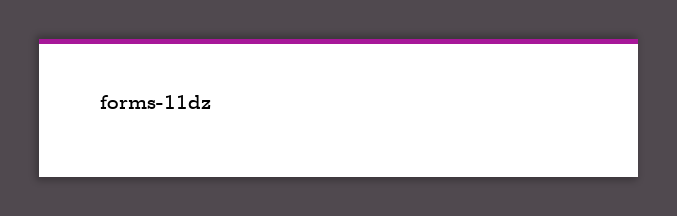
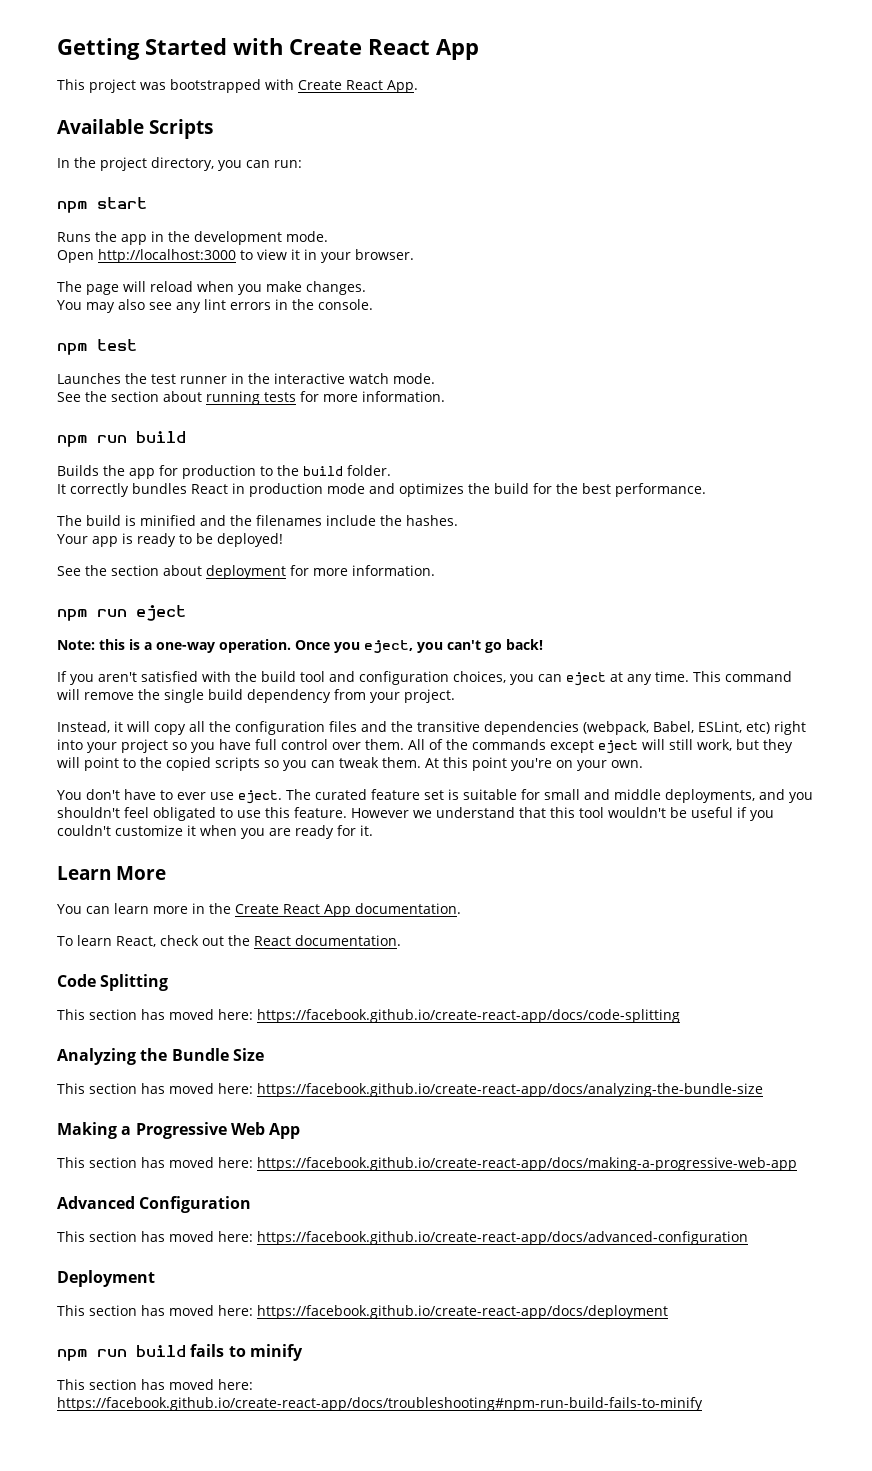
[100,95,211,109] forms-11dz -> [57,38,479,60] [57,79,418,93] [57,119,214,139] [57,157,302,171] [57,197,147,213] [57,231,328,245] [57,249,414,263] [57,281,366,295] [57,299,373,313] [57,339,137,355] [57,373,435,384] [57,391,445,405] [57,431,186,447] [57,465,391,479] [57,483,706,497] [57,515,458,526] [57,533,283,547] [57,565,435,579] [57,605,186,621] [57,639,543,653] [57,671,792,686] [57,689,455,703] [57,721,806,735] [57,739,793,754] [57,757,643,771] [57,789,813,804] [57,807,774,821] [57,825,373,839] [57,866,167,880] [57,903,461,917] [57,935,401,947] [57,974,169,991] [57,1009,680,1023] [57,1048,264,1065] [57,1083,763,1097] [57,1122,301,1139] [57,1157,797,1171] [57,1196,252,1213] [57,1231,748,1245] [57,1270,155,1287] [57,1305,668,1319] [57,1344,303,1361] [57,1379,253,1390] [57,1397,703,1411] Getting Started with Create React App // This project was bootstrapped with Create React App. // Available Scripts // In the project directory, you can run: // npm start // Runs the app in the development mode. // Open http://localhost:3000 to view it in your browser. // The page will reload when you make changes. // You may also see any lint errors in the console. // npm test // Launches the test runner in the interactive watch mode. // See the section about running tests for more information. // npm run build // Builds the app for production to the build folder. // It correctly bundles React in production mode and optimizes the build for the best performance. // The build is minified and the filenames include the hashes. // Your app is ready to be deployed! // See the section about deployment for more information. // npm run eject // Note: this is a one-way operation. Once you eject, you can't go back! // If you aren't satisfied with the build tool and configuration choices, you can eject at any time. This command will remove the single build dependency from your project. // Instead, it will copy all the configuration files and the transitive dependencies (webpack, Babel, ESLint, etc) right into your project so you have full control over them. All of the commands except eject will still work, but they will point to the copied scripts so you can tweak them. At this point you're on your own. // You don't have to ever use eject. The curated feature set is suitable for small and middle deployments, and you shouldn't feel obligated to use this feature. However we understand that this tool wouldn't be useful if you couldn't customize it when you are ready for it. // Learn More // You can learn more in the Create React App documentation. // To learn React, check out the React documentation. // Code Splitting // This section has moved here: https://facebook.github.io/create-react-app/docs/code-splitting // Analyzing the Bundle Size // This section has moved here: https://facebook.github.io/create-react-app/docs/analyzing-the-bundle-size // Making a Progressive Web App // This section has moved here: https://facebook.github.io/create-react-app/docs/making-a-progressive-web-app // Advanced Configuration // This section has moved here: https://facebook.github.io/create-react-app/docs/advanced-configuration // Deployment // This section has moved here: https://facebook.github.io/create-react-app/docs/deployment // npm run build fails to minify // This section has moved here: https://facebook.github.io/create-react-app/docs/troubleshooting#npm-run-build-fails-to-minify

